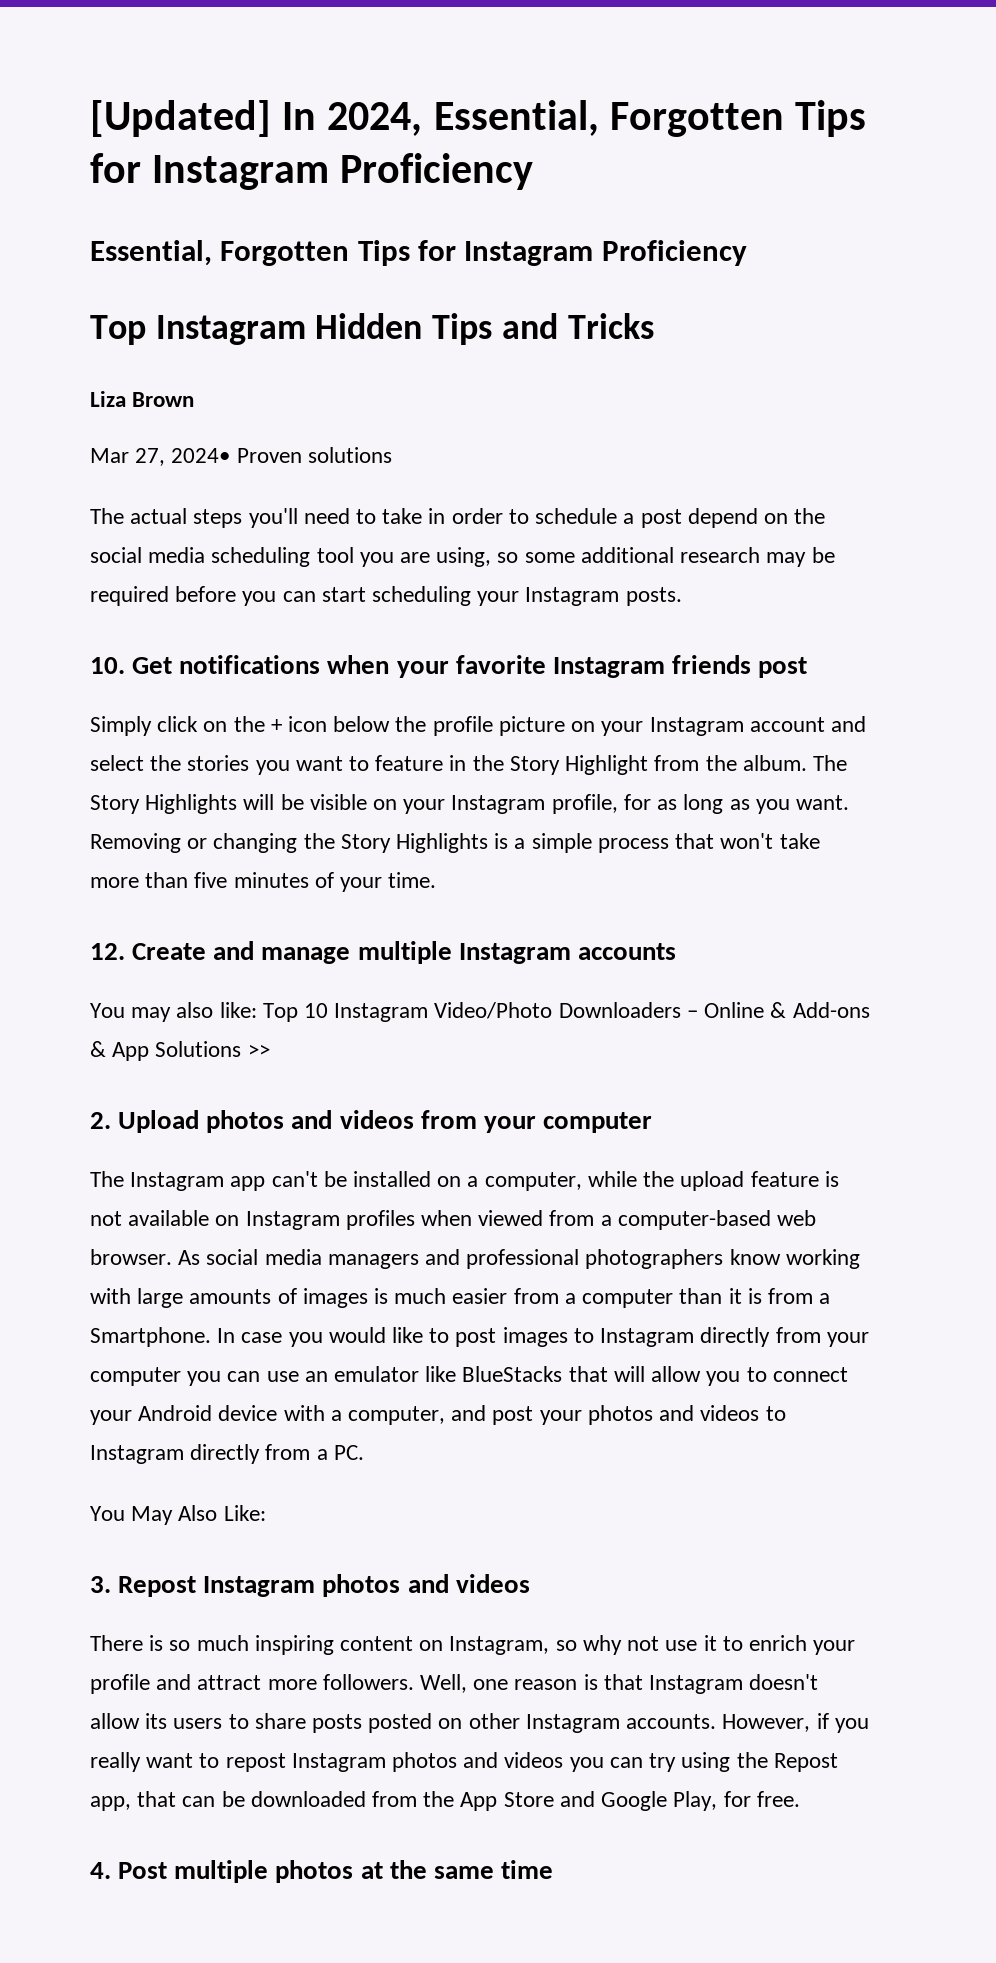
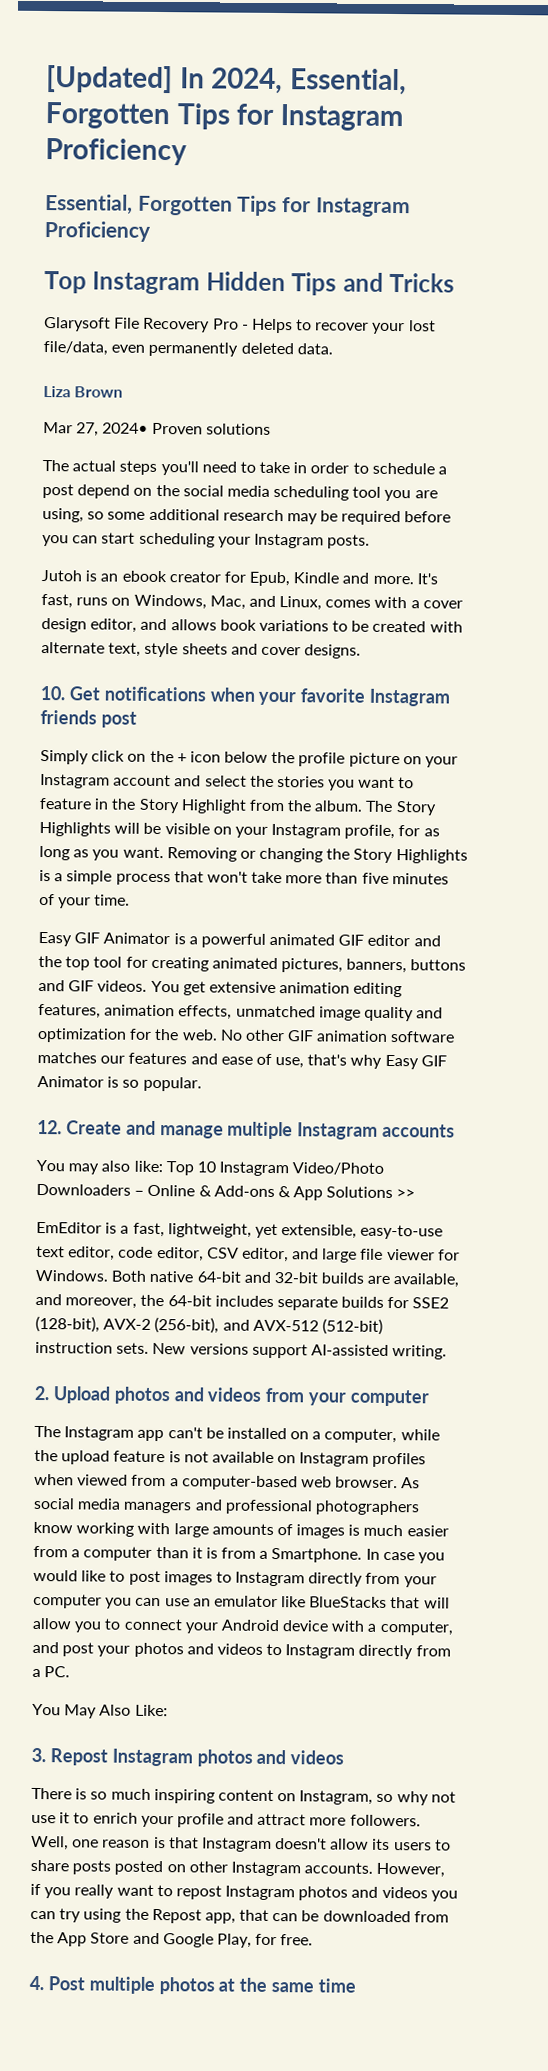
(654, 326) none -> [44,317,436,335] [43,341,333,357] // Glarysoft File Recovery Pro - Helps to recover your lost file/data, even permanently deleted data.
(682, 596) none -> [41,569,438,587] [41,593,463,611] [41,617,463,633] [41,641,362,659] // Jutoh is an ebook creator for Epub, Kindle and more. It's fast, runs on Windows, Mac, and Linux, comes with a cover design editor, and allows book variations to be created with alternate text, style sheets and cover designs.
(437, 880) none -> [38,931,441,948] [38,955,467,974] [38,979,403,998] [38,1003,444,1022] [37,1027,456,1043] [37,1051,447,1070] [37,1075,202,1092] // Easy GIF Animator is a powerful animated GIF editor and the top tool for creating animated pictures, banners, buttons and GIF videos. You get extensive animation editing features, animation effects, unmatched image quality and optimization for the web. No other GIF animation software matches our features and ease of use, that's why Easy GIF Animator is so popular.
(270, 1050) none -> [36,1221,444,1240] [36,1245,460,1263] [35,1269,460,1288] [35,1293,450,1311] [35,1315,383,1335] [35,1341,448,1360] // EmEditor is a fast, lightweight, yet extensible, easy-to-use text editor, code editor, CSV editor, and large file viewer for Windows. Both native 64-bit and 32-bit builds are available, and moreover, the 64-bit includes separate builds for SSE2 (128-bit), AVX-2 (256-bit), and AVX-512 (512-bit) instruction sets. New versions support AI-assisted writing.

